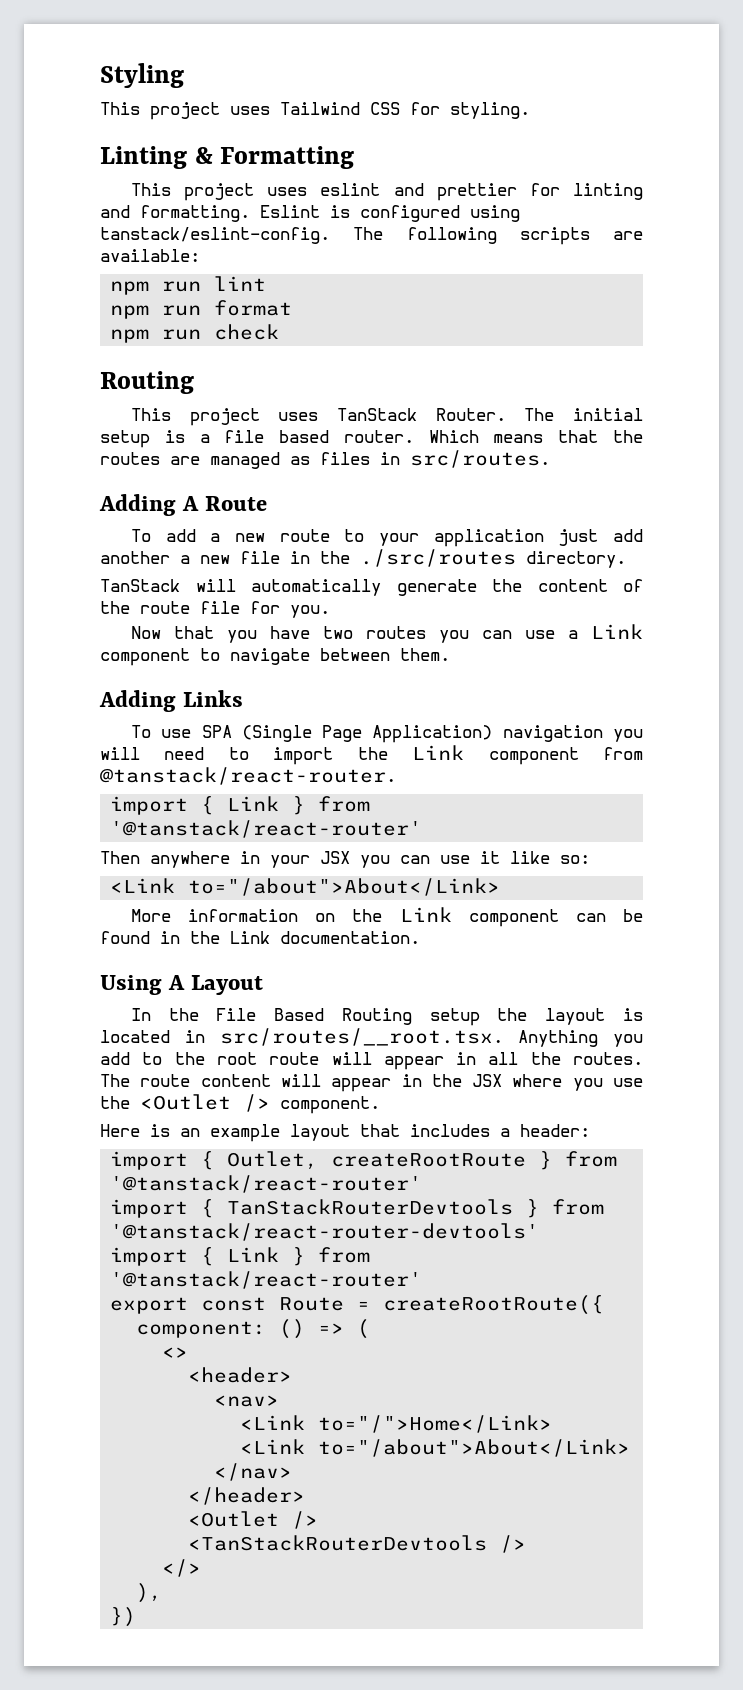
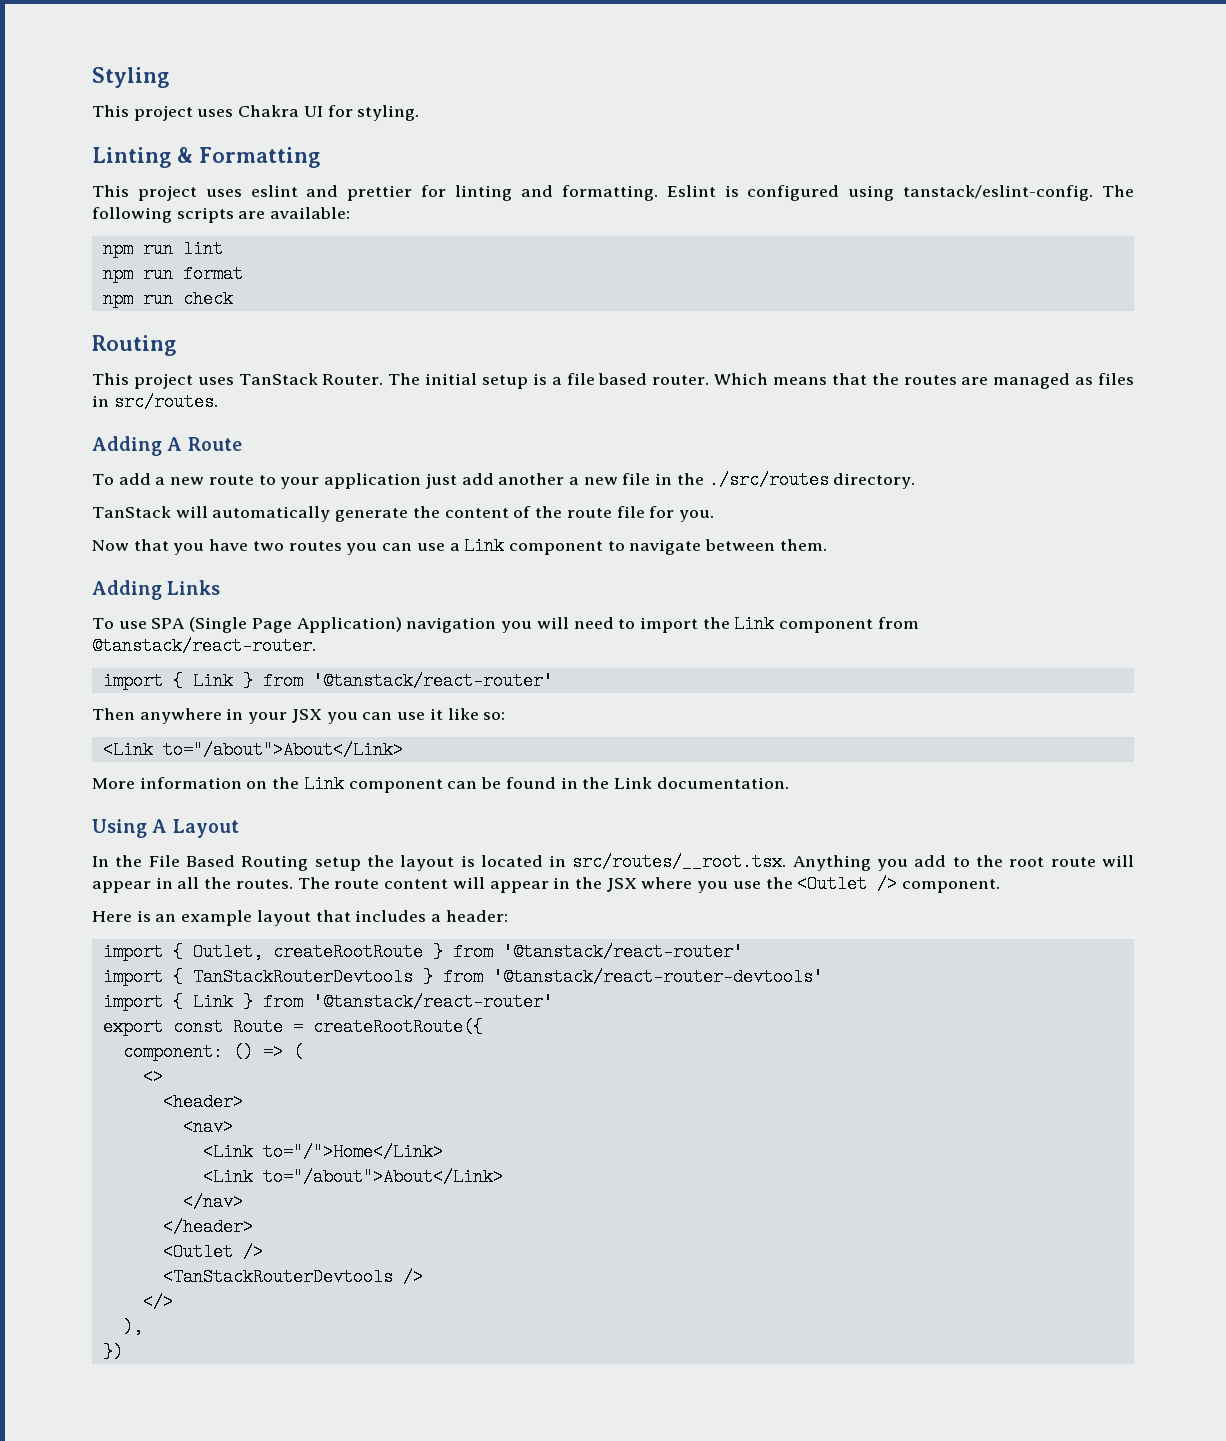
[280,102,400,115] Tailwind CSS -> [238,105,323,117] Chakra UI

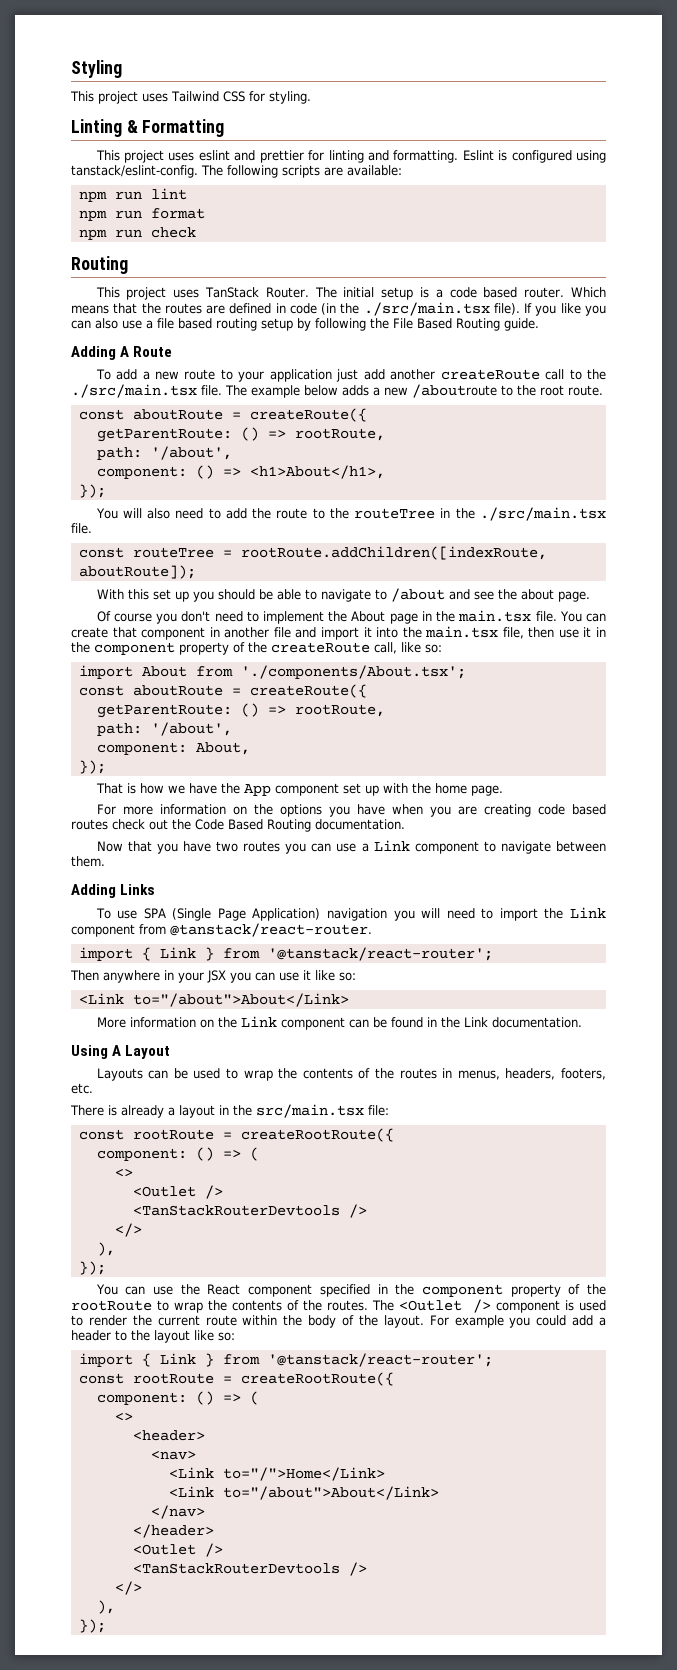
[238,105,323,117] Chakra UI -> [171,91,245,102] Tailwind CSS
[566,373,595,385] file -> [449,287,477,298] code
[993,373,1135,389] [92,393,218,411] managed as files in src/routes. -> [229,302,606,316] [71,318,539,331] defined in code (in the ./src/main.tsx file). If you like you can also use a file based routing setup by following the File Based Routing guide.
[568,471,916,489] [92,506,714,522] a new file in the ./src/routes directory. // TanStack will automatically generate the content of the route file for you. -> [440,369,607,380] [71,384,603,398] [78,408,367,422] [96,427,385,442] [96,446,232,460] [96,465,385,479] [78,484,106,498] [95,507,606,521] [71,523,92,534] [78,546,547,560] [78,565,196,579] [96,588,590,602] [96,610,607,624] [71,626,606,640] [71,642,442,655] [78,665,466,679] [78,684,367,698] [96,703,385,718] [96,722,232,736] [96,742,250,755] [78,760,106,774] [95,783,503,796] [96,804,606,817] [71,819,405,832] createRoute call to the ./src/main.tsx file. The example below adds a new /aboutroute to the root route. // const aboutRoute = createRoute({ // getParentRoute: () => rootRoute, // path: '/about', // component: () => <h1>About</h1>, // }); // You will also need to add the route to the routeTree in the ./src/main.tsx file. // const routeTree = rootRoute.addChildren([indexRoute, aboutRoute]); // With this set up you should be able to navigate to /about and see the about page. // Of course you don't need to implement the About page in the main.tsx file. You can create that component in another file and import it into the main.tsx file, then use it in the component property of the createRoute call, like so: // import About from './components/About.tsx'; // const aboutRoute = createRoute({ // getParentRoute: () => rootRoute, // path: '/about', // component: About, // }); // That is how we have the App component set up with the home page. // For more information on the options you have when you are creating code based routes check out the Code Based Routing documentation.
[312,672,553,690] '@tanstack/react-router' -> [267,947,493,961] '@tanstack/react-router';
[92,853,1134,871] [92,875,1001,893] [92,910,508,926] [102,943,743,961] [102,968,823,986] [102,993,553,1011] [102,1018,283,1036] In the File Based Routing setup the layout is located in src/routes/__root.tsx. Anything you add to the root route will appear in all the routes. The route content will appear in the JSX where you use the <Outlet /> component. // Here is an example layout that includes a header: // import { Outlet, createRootRoute } from '@tanstack/react-router' // import { TanStackRouterDevtools } from '@tanstack/react-router-devtools' // import { Link } from '@tanstack/react-router' // export const Route -> [96,1068,606,1081] [71,1083,93,1094] [70,1104,389,1118] [78,1128,394,1142] [96,1147,259,1161] [114,1169,133,1177] [132,1185,223,1199] [132,1204,367,1218] [114,1223,142,1237] [96,1242,115,1256] [78,1261,106,1275] [95,1284,606,1297] [71,1299,607,1313] [71,1315,606,1328] [71,1330,235,1343] [78,1353,493,1367] [78,1373,214,1384] Layouts can be used to wrap the contents of the routes in menus, headers, footers, etc. // There is already a layout in the src/main.tsx file: // const rootRoute = createRootRoute({ // component: () => ( // <> // <Outlet /> // <TanStackRouterDevtools /> // </> // ), // }); // You can use the React component specified in the component property of the rootRoute to wrap the contents of the routes. The <Outlet /> component is used to render the current route within the body of the layout. For example you could add a header to the layout like so: // import { Link } from '@tanstack/react-router'; // const rootRoute
[102,1343,123,1361] }) -> [78,1619,106,1633] });

